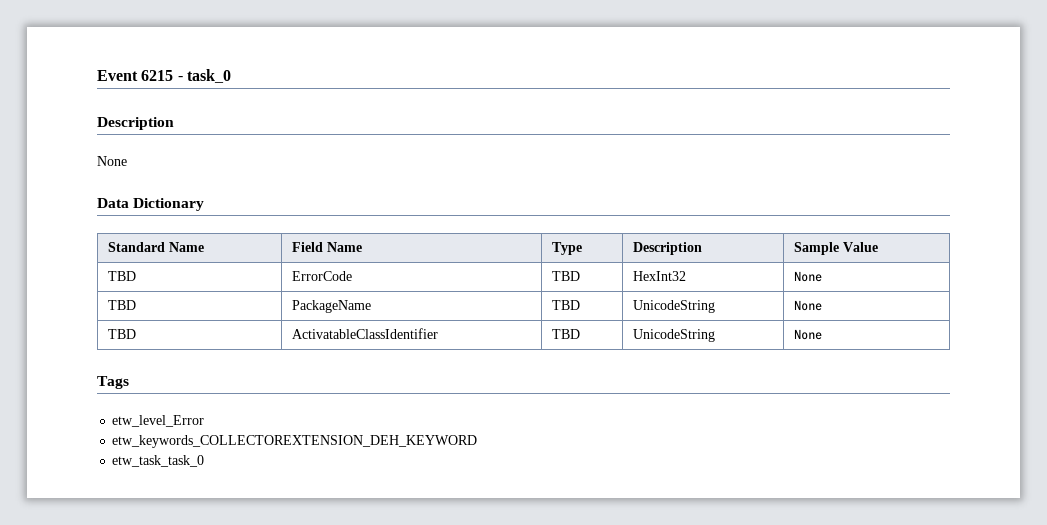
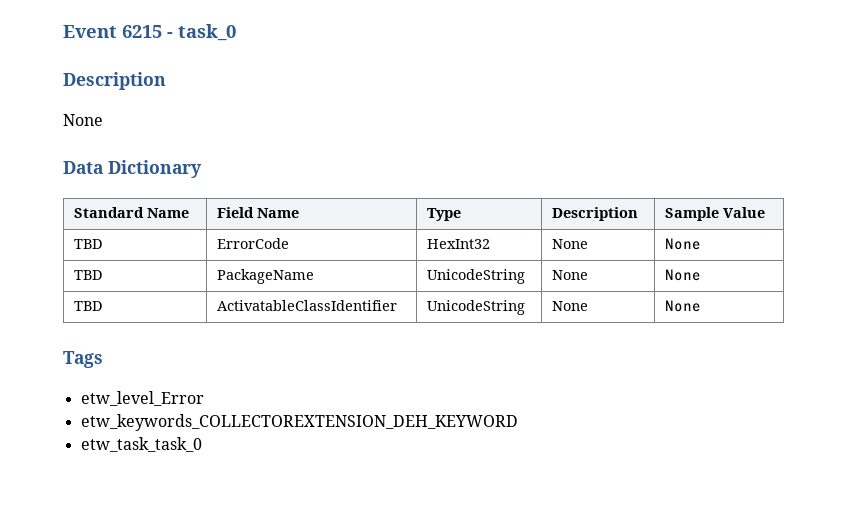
[551,271,580,281] [632,271,686,281] TBD | HexInt32 -> [427,239,491,249] [552,239,589,249] HexInt32 | None
[551,300,580,310] [632,300,715,313] TBD | UnicodeString -> [427,269,526,284] [552,270,589,280] UnicodeString | None
[551,329,580,339] [632,329,715,342] TBD | UnicodeString -> [427,300,526,315] [552,301,589,311] UnicodeString | None

